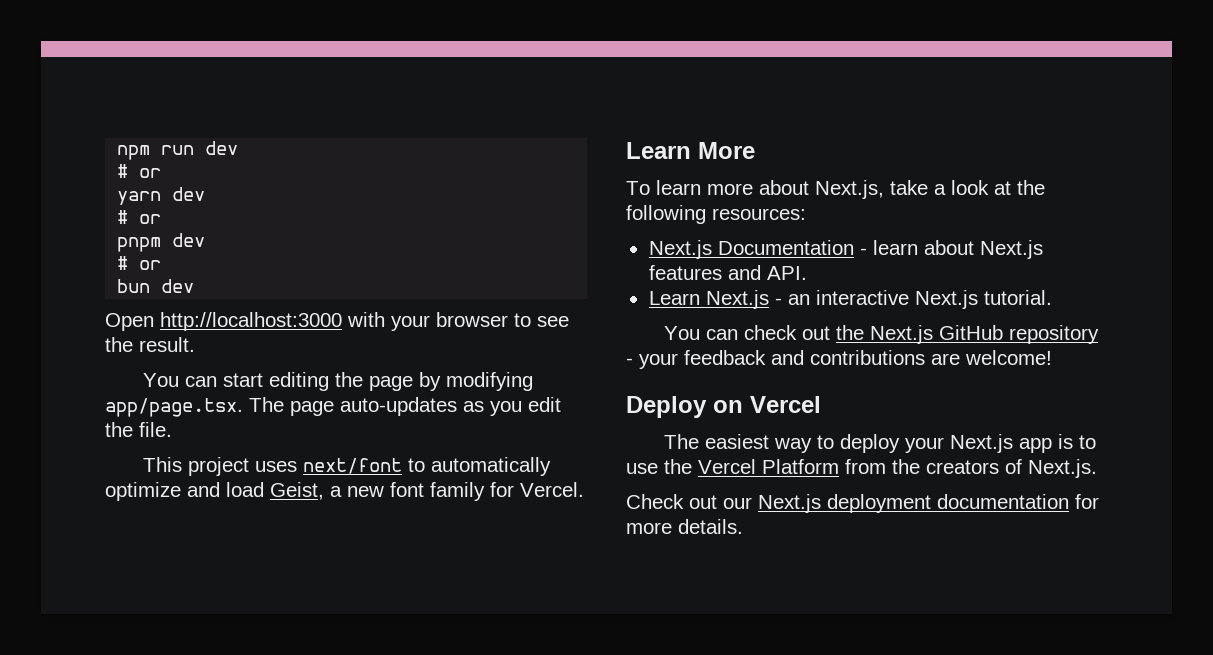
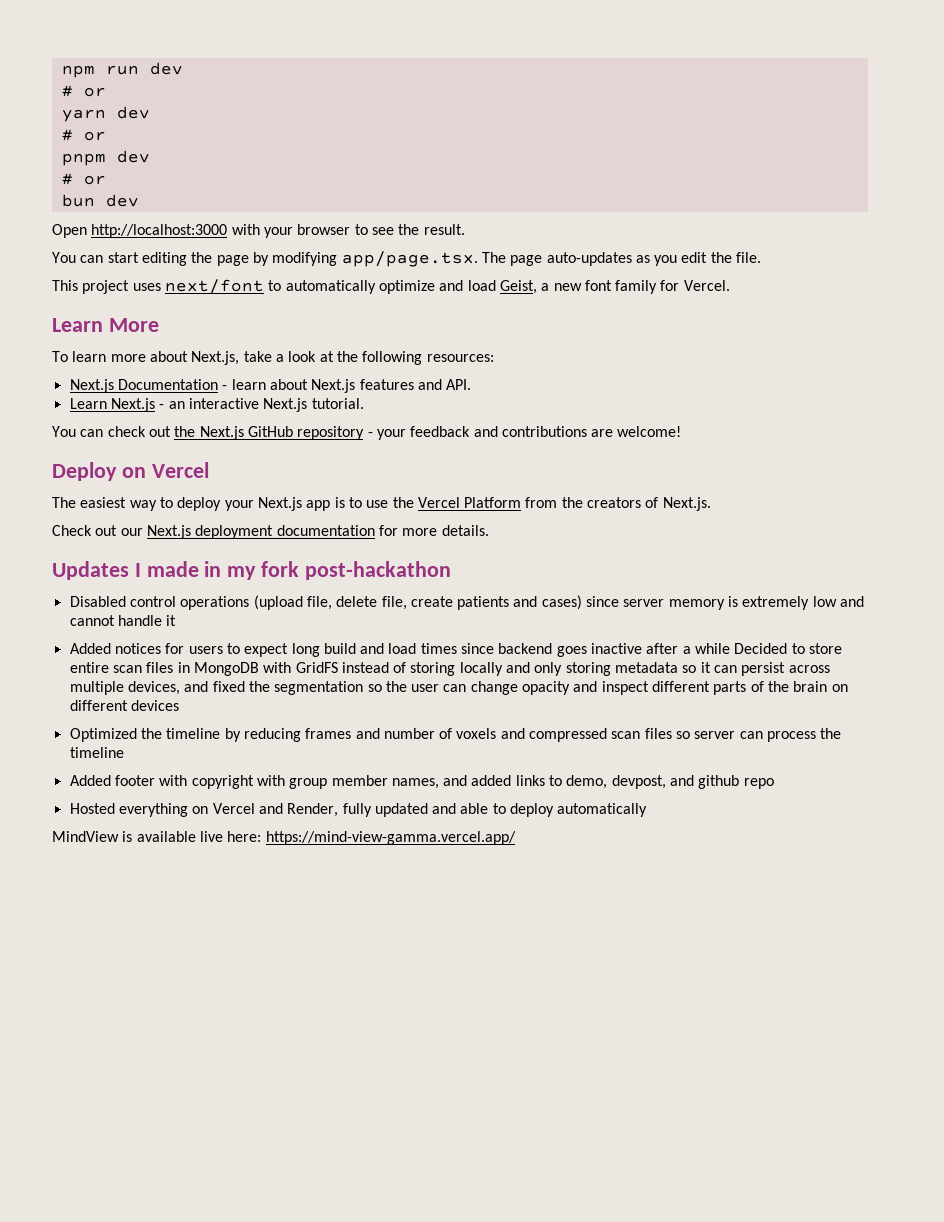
(743, 526) none -> [52,561,451,580] [69,595,865,610] [69,615,177,626] [69,643,843,657] [69,662,830,676] [69,681,848,695] [69,700,179,711] [69,728,842,742] [69,747,124,758] [69,775,774,789] [69,803,648,817] [52,831,516,845] // Updates I made in my fork post-hackathon // Disabled control operations (upload file, delete file, create patients and cases) since server memory is extremely low and cannot handle it // Added notices for users to expect long build and load times since backend goes inactive after a while Decided to store entire scan files in MongoDB with GridFS instead of storing locally and only storing metadata so it can persist across multiple devices, and fixed the segmentation so the user can change opacity and inspect different parts of the brain on different devices // Optimized the timeline by reducing frames and number of voxels and compressed scan files so server can process the timeline // Added footer with copyright with group member names, and added links to demo, devpost, and github repo // Hosted everything on Vercel and Render, fully updated and able to deploy automatically // MindView is available live here: https://mind-view-gamma.vercel.app/

